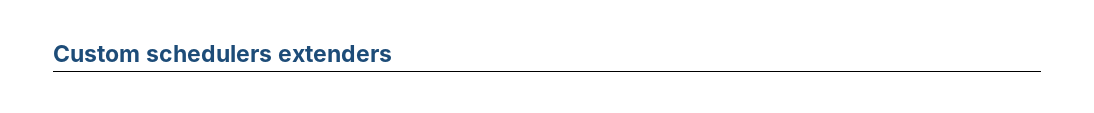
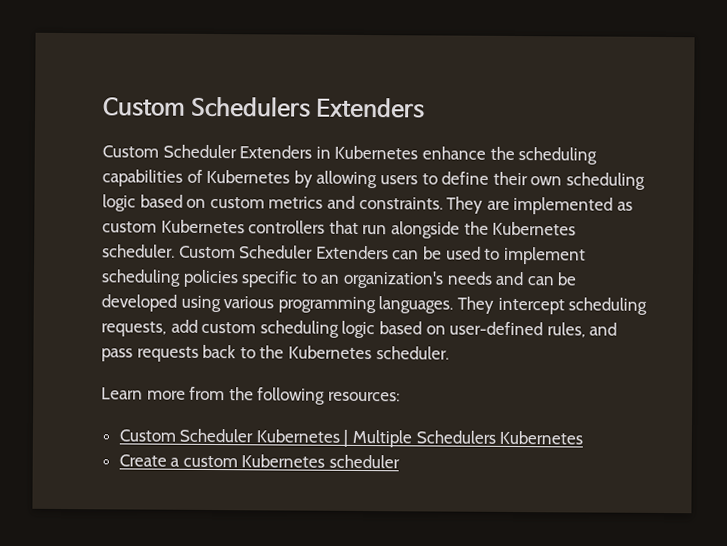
[53,45,393,62] Custom schedulers extenders -> [103,95,426,119] [102,144,598,165] [102,169,645,190] [102,194,633,215] [102,219,577,239] [102,244,586,265] [101,269,578,289] [101,294,648,315] [101,319,618,339] [101,344,449,362] [101,386,400,405] [118,428,584,448] [118,454,401,469] Custom Schedulers Extenders // Custom Scheduler Extenders in Kubernetes enhance the scheduling capabilities of Kubernetes by allowing users to define their own scheduling logic based on custom metrics and constraints. They are implemented as custom Kubernetes controllers that run alongside the Kubernetes scheduler. Custom Scheduler Extenders can be used to implement scheduling policies specific to an organization's needs and can be developed using various programming languages. They intercept scheduling requests, add custom scheduling logic based on user-defined rules, and pass requests back to the Kubernetes scheduler. // Learn more from the following resources: // Custom Scheduler Kubernetes | Multiple Schedulers Kubernetes // Create a custom Kubernetes scheduler

